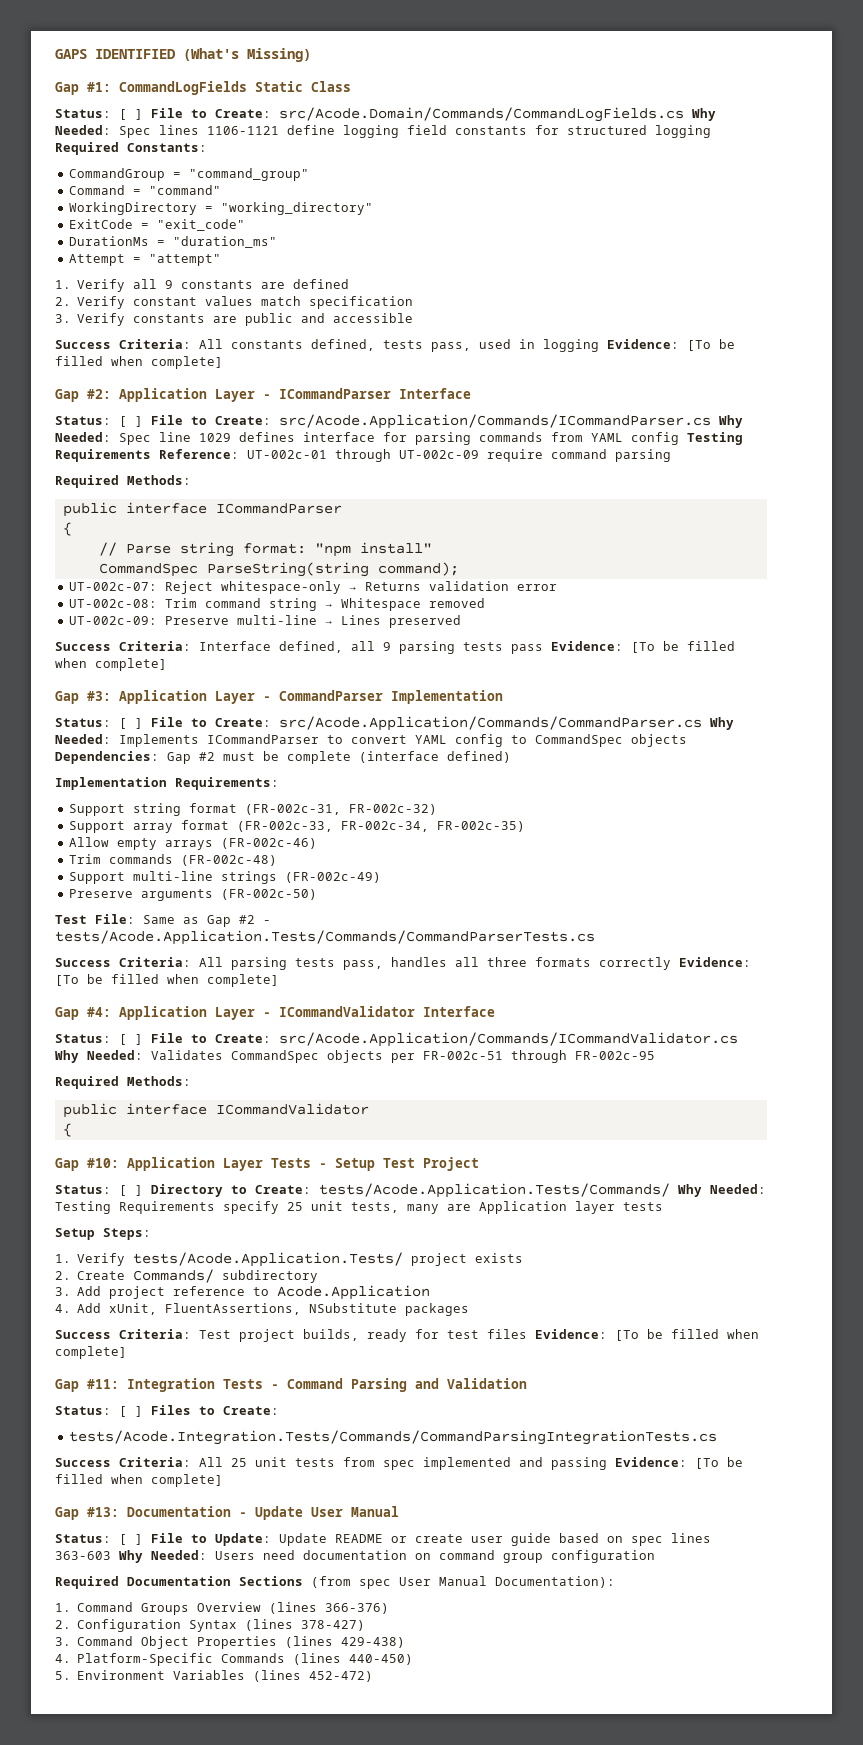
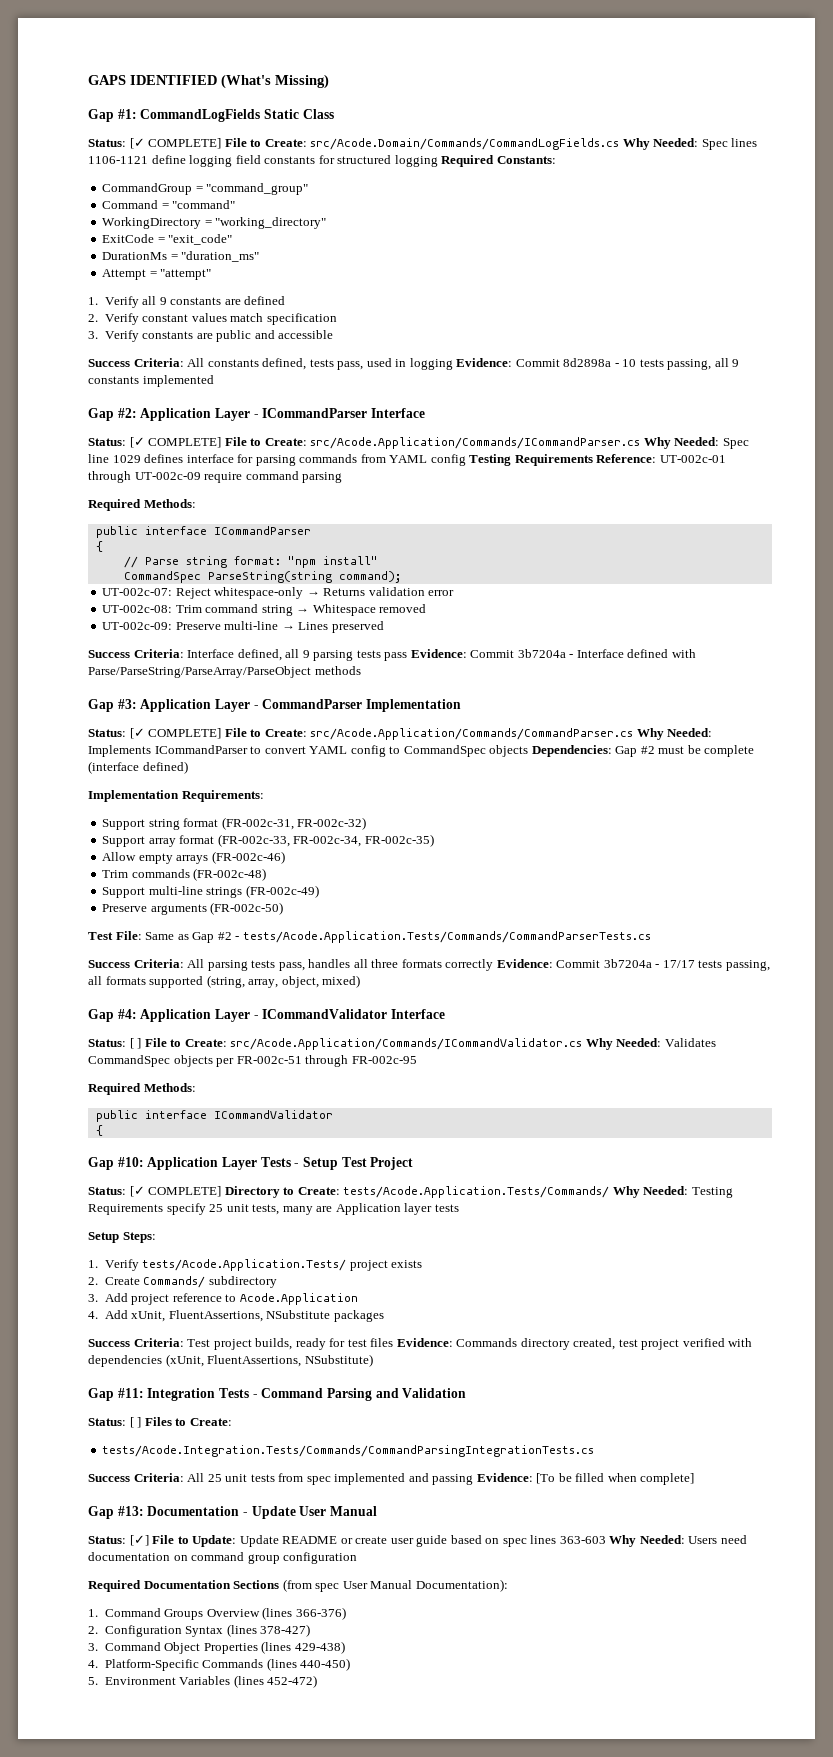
[119,109,143,120] [ ] -> [129,138,222,149] [✓ COMPLETE]
[687,339,735,351] [55,356,223,369] [To be filled when complete] -> [515,358,740,370] [88,375,214,387] Commit 8d2898a - 10 tests passing, all 9 constants implemented
[119,416,143,427] [ ] -> [129,437,222,448] [✓ COMPLETE]
[631,641,735,653] [55,658,167,671] [To be filled when complete] -> [470,649,696,658] [88,666,361,678] Commit 3b7204a - Interface defined with Parse/ParseString/ParseArray/ParseObject methods
[119,718,143,729] [ ] -> [129,728,222,739] [✓ COMPLETE]
[55,974,279,987] [To be filled when complete] -> [556,959,770,971] [88,975,361,988] Commit 3b7204a - 17/17 tests passing, all formats supported (string, array, object, mixed)
[119,1185,143,1196] [ ] -> [129,1186,222,1197] [✓ COMPLETE]
[615,1329,759,1341] [55,1346,127,1359] [To be filled when complete] -> [456,1338,753,1350] [88,1354,373,1367] Commands directory created, test project verified with dependencies (xUnit, FluentAssertions, NSubstitute)
[119,1534,143,1545] [ ] -> [129,1535,149,1546] [✓]

